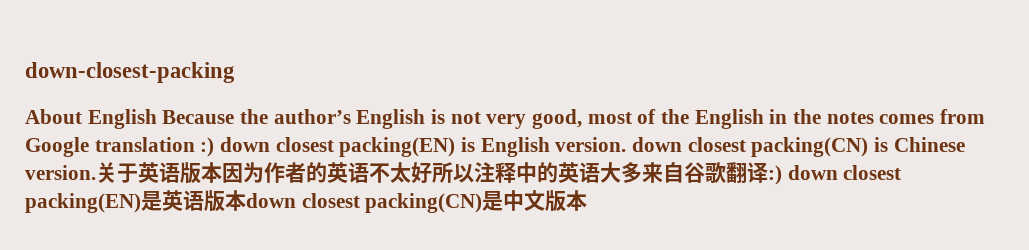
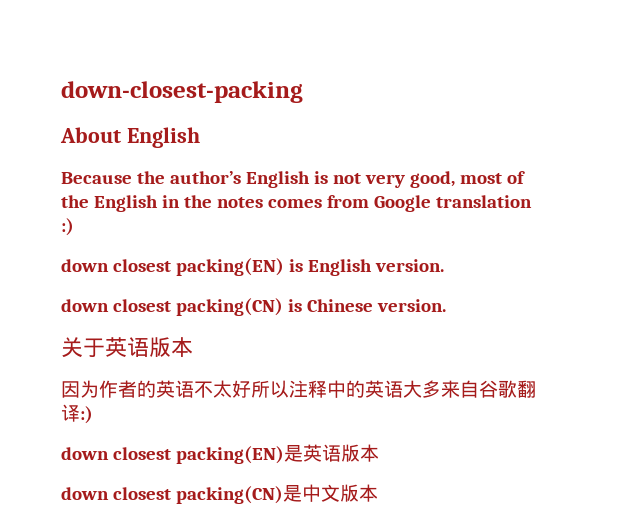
(157, 119) none -> (200, 137) //
(215, 147) none -> (74, 227) //
(627, 144) none -> (444, 265) //
(96, 172) none -> (446, 305) //
(222, 172) none -> (193, 347) //
(782, 175) none -> (93, 415) //
(246, 200) none -> (379, 453) //

